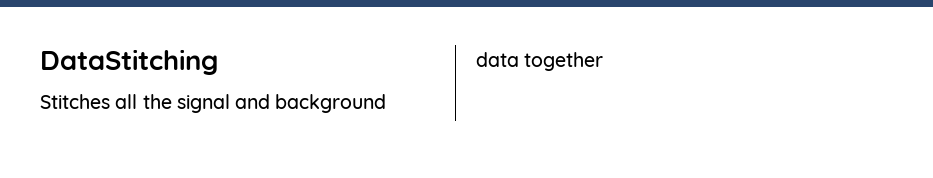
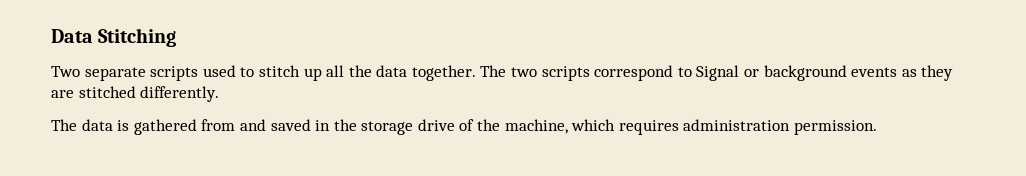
[40,49,218,75] [40,94,387,113] [476,52,604,71] DataStitching // Stitches all the signal and background data together -> [51,28,177,47] [51,65,954,81] [51,86,220,102] [51,119,878,135] Data Stitching // Two separate scripts used to stitch up all the data together. The two scripts correspond to Signal or background events as they are stitched differently. // The data is gathered from and saved in the storage drive of the machine, which requires administration permission.

